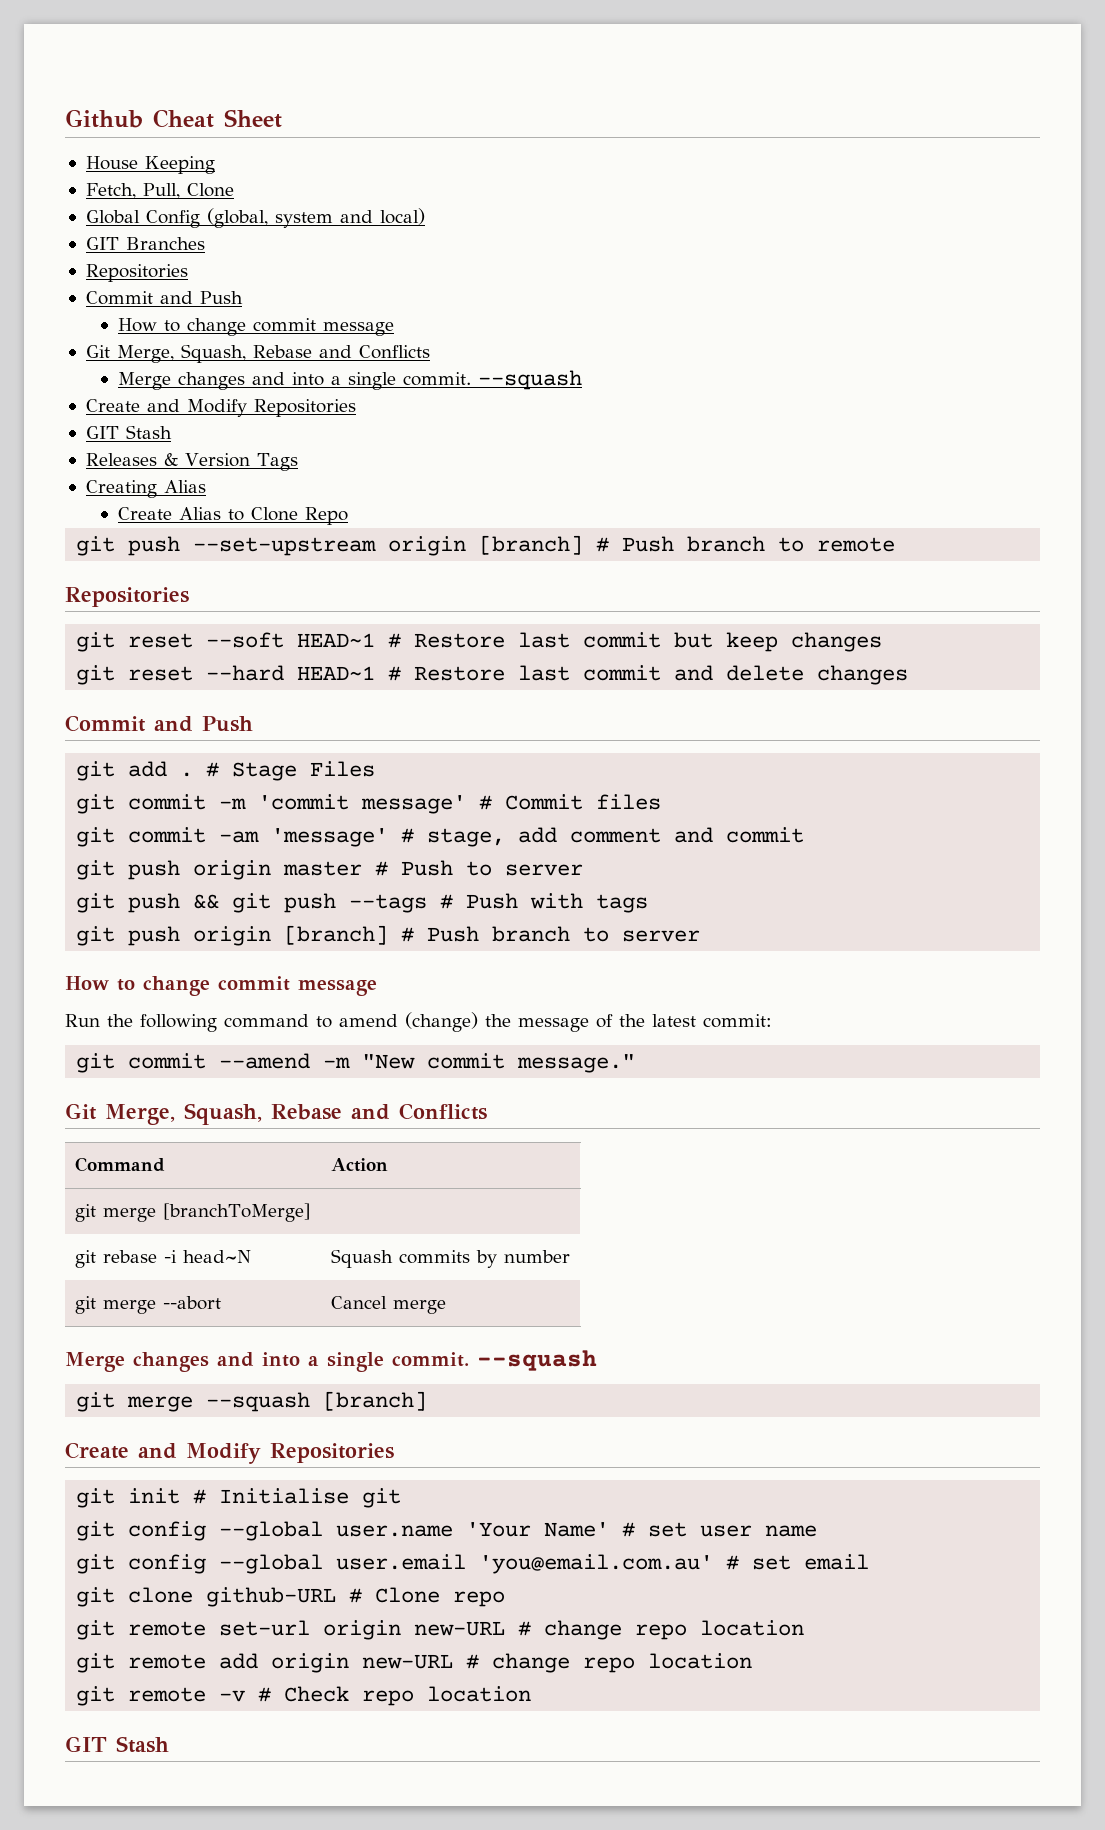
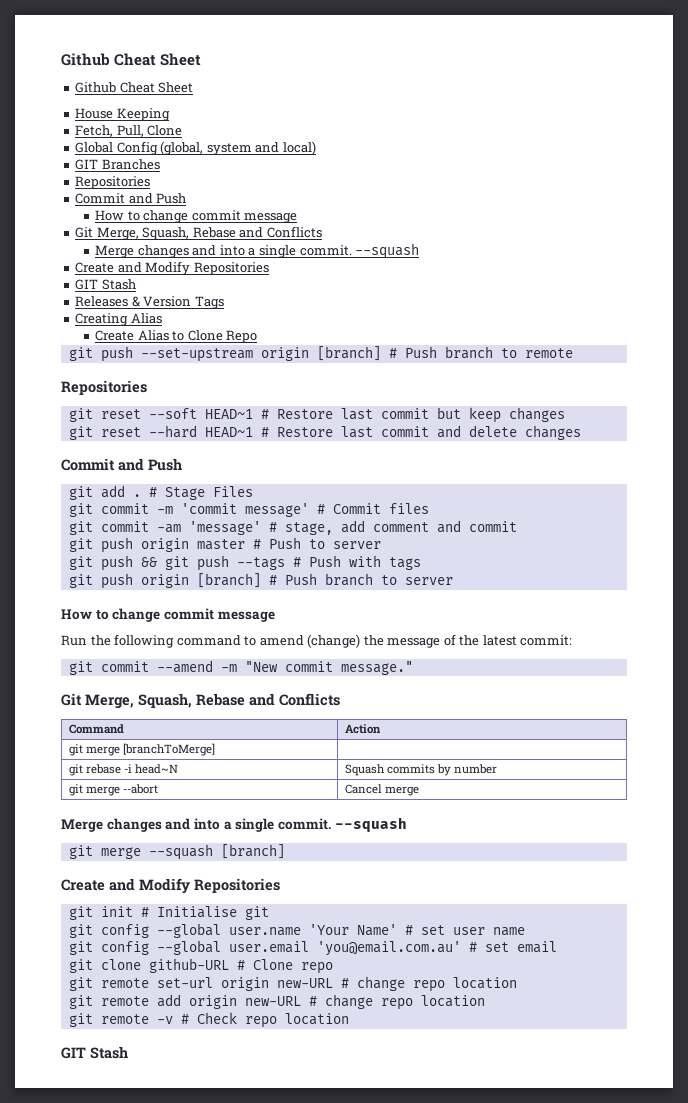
[65,109,282,128] Github Cheat Sheet -> [61,53,202,66] [75,82,194,93] Github Cheat Sheet // Github Cheat Sheet

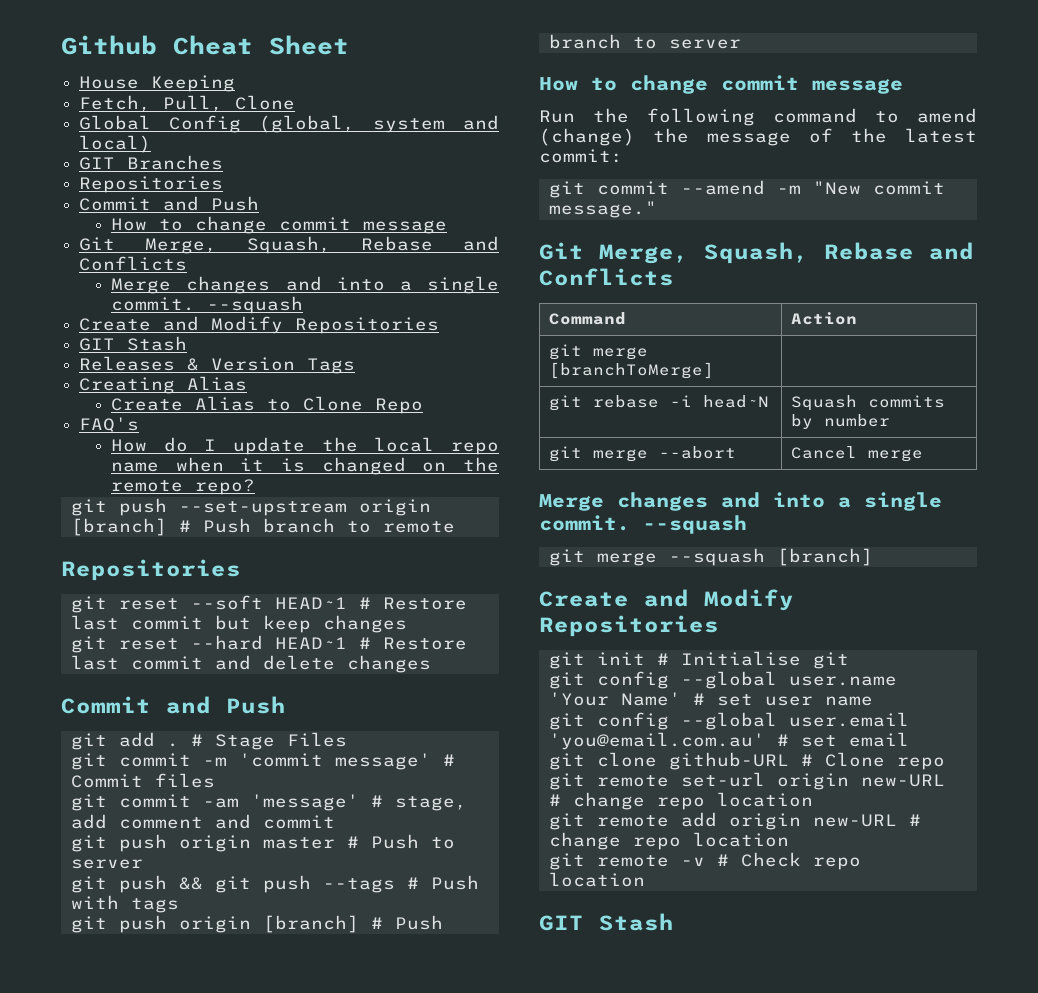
[61,53,202,66] [75,82,194,93] Github Cheat Sheet // Github Cheat Sheet -> [61,35,349,55] Github Cheat Sheet
(258, 336) none -> [79,417,140,432] [111,437,499,455] [111,457,499,475] [111,479,256,495] // FAQ's // How do I update the local repo name when it is changed on the remote repo?

